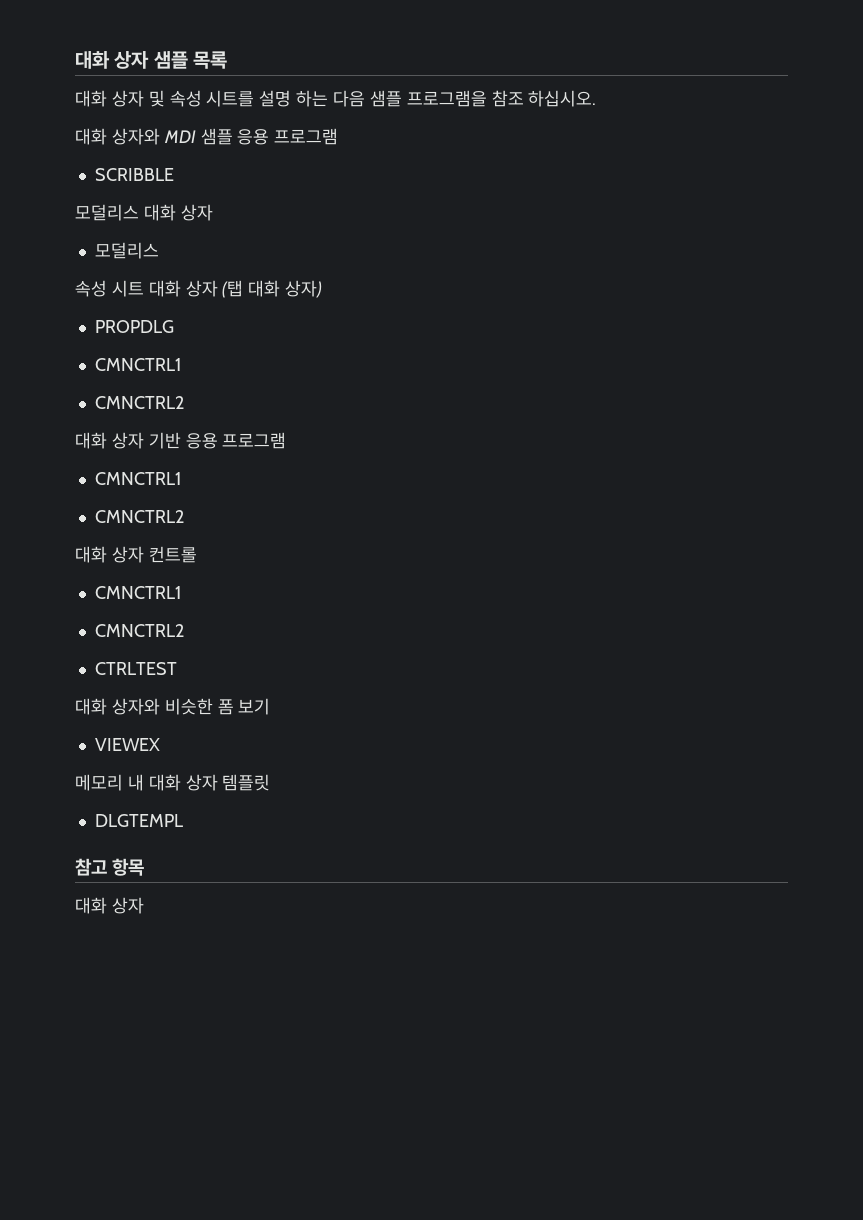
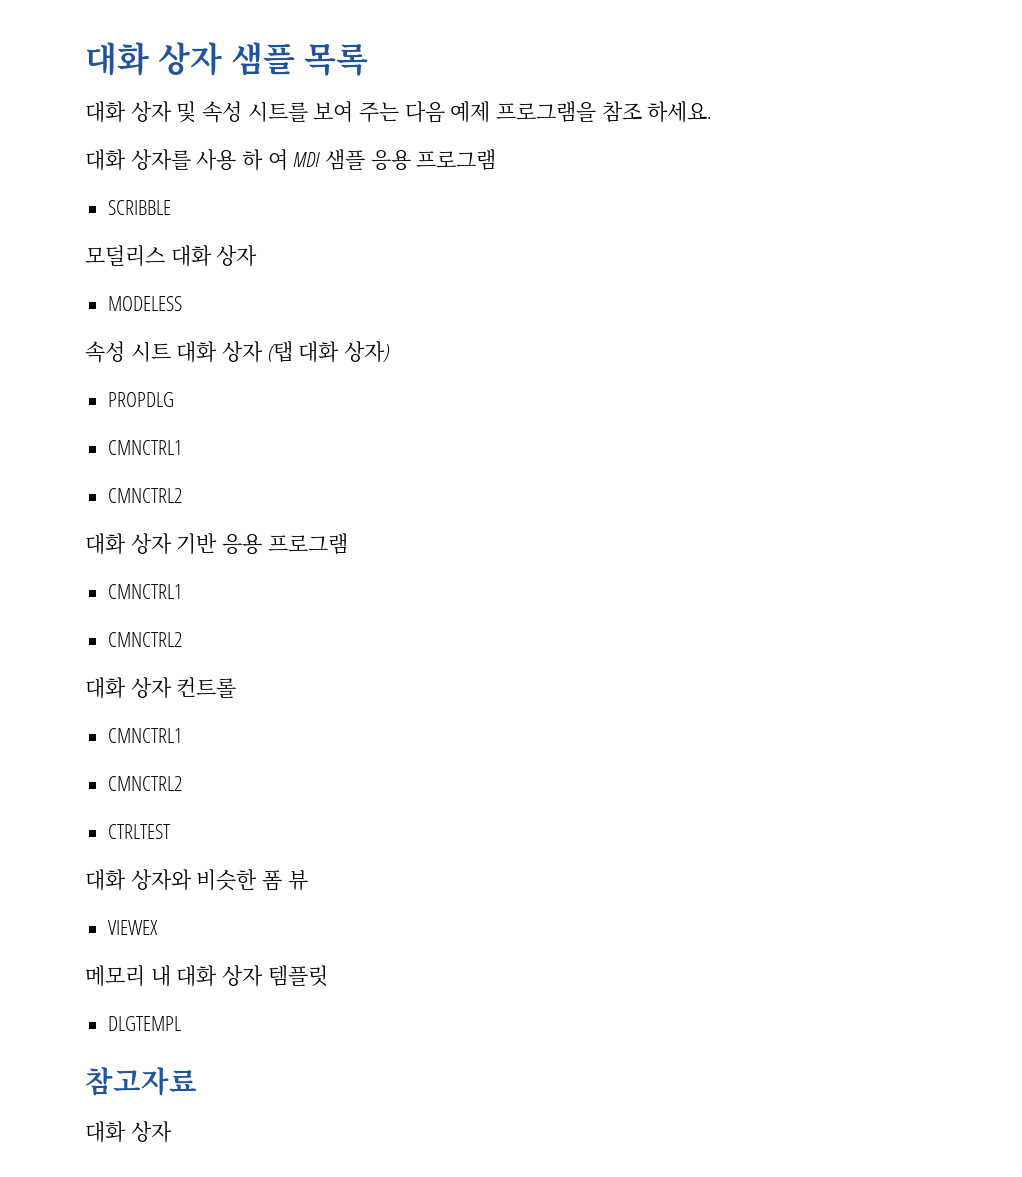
[259,90,402,107] 설명 하는 다음 샘플 -> [313,101,491,123] 보여 주는 다음 예제
[528,90,597,107] [75,128,160,145] 하십시오. // 대화 상자와 -> [647,101,712,123] [85,149,288,171] 하세요. // 대화 상자를 사용 하 여
[94,242,159,259] 모덜리스 -> [108,296,183,311] MODELESS
[238,698,271,715] 보기 -> [287,869,308,891] 뷰
[75,858,145,876] 참고 항목 -> [85,1067,197,1096] 참고자료

